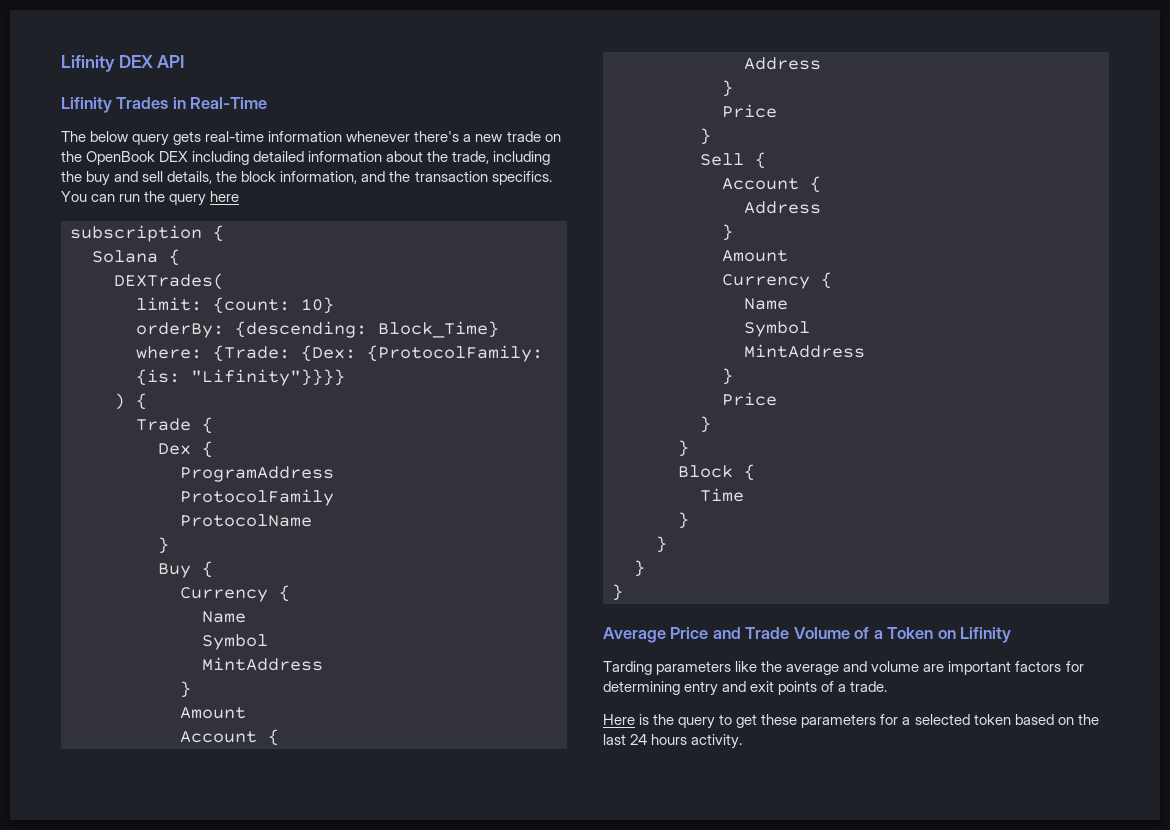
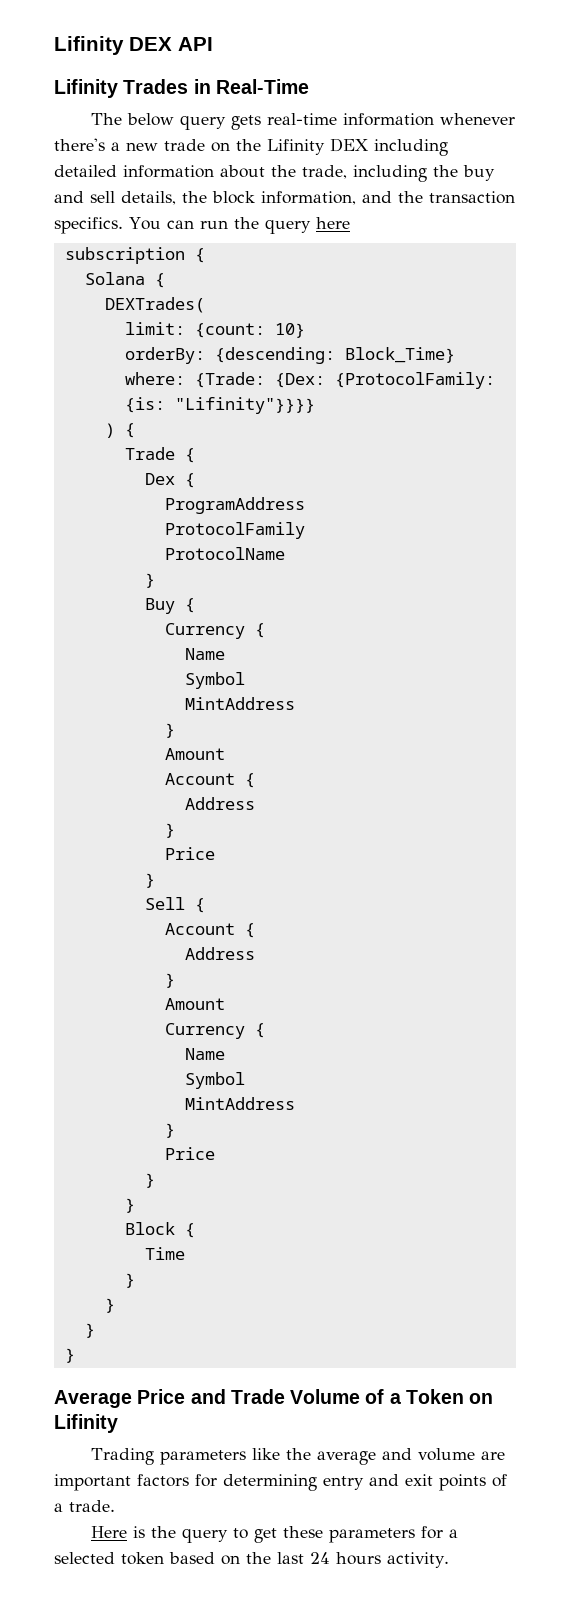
[86,151,156,165] OpenBook -> [267,139,325,155] Lifinity
[603,661,652,675] Tarding -> [91,1448,155,1465] Trading

